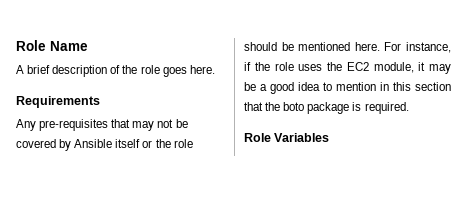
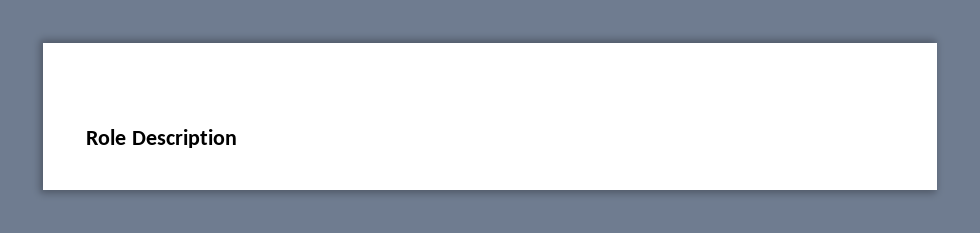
[16,40,88,51] [16,65,215,77] [16,96,100,108] [16,119,188,131] [16,139,193,151] [244,42,451,53] [244,62,451,74] [244,82,451,94] [244,102,409,114] [244,133,330,142] Role Name // A brief description of the role goes here. // Requirements // Any pre-requisites that may not be covered by Ansible itself or the role should be mentioned here. For instance, if the role uses the EC2 module, it may be a good idea to mention in this section that the boto package is required. // Role Variables -> [86,129,237,148] Role Description

